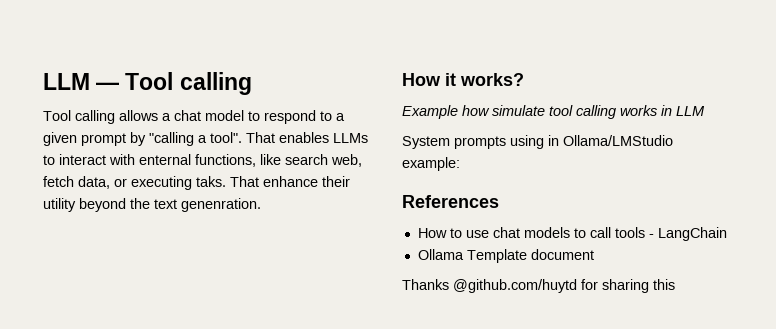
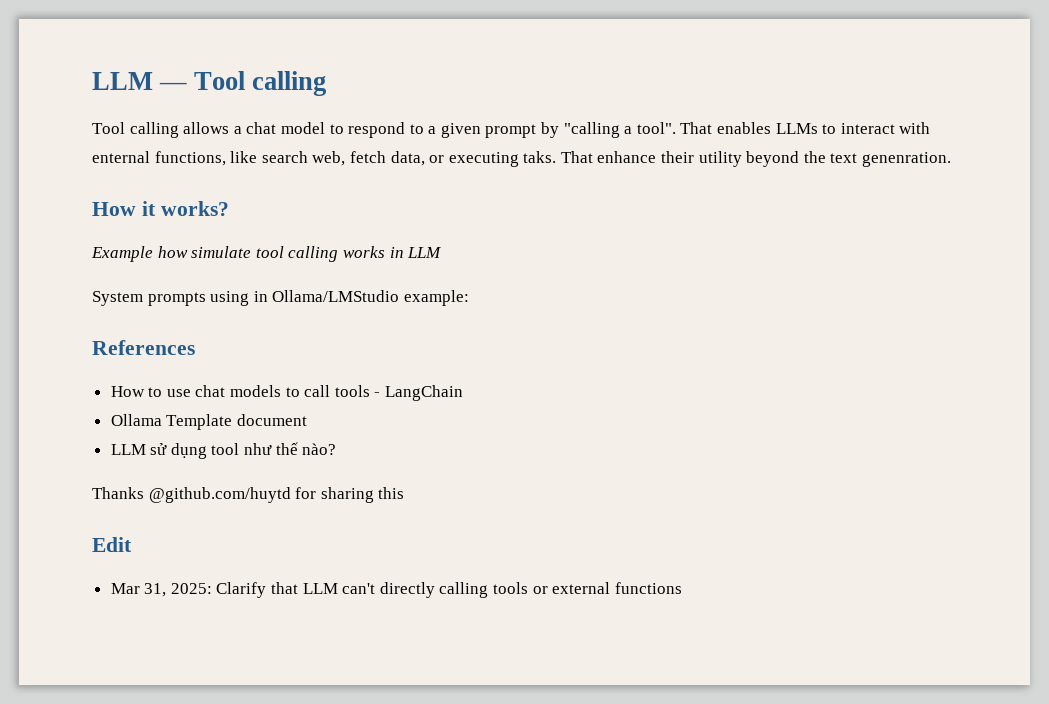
(594, 254) none -> [110,442,337,459] // LLM sử dụng tool như thế nào?
(675, 284) none -> [92,537,132,552] [110,582,682,598] // Edit // Mar 31, 2025: Clarify that LLM can't directly calling tools or external functions

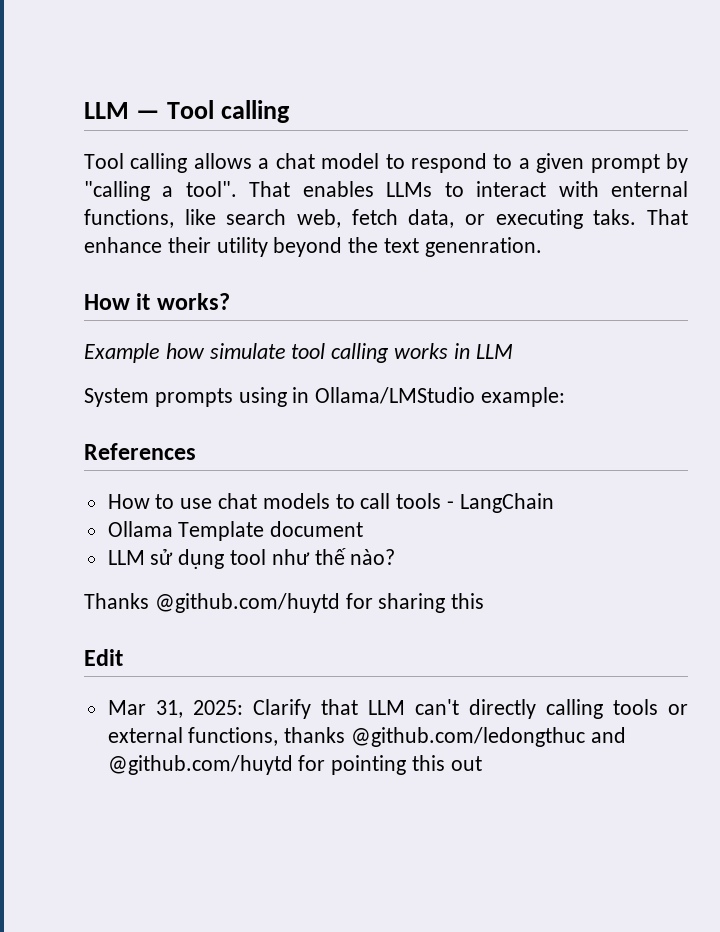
[614,582,682,594] functions -> [188,727,626,747] [107,755,482,775] functions, thanks @github.com/ledongthuc and @github.com/huytd for pointing this out

